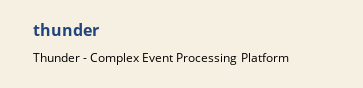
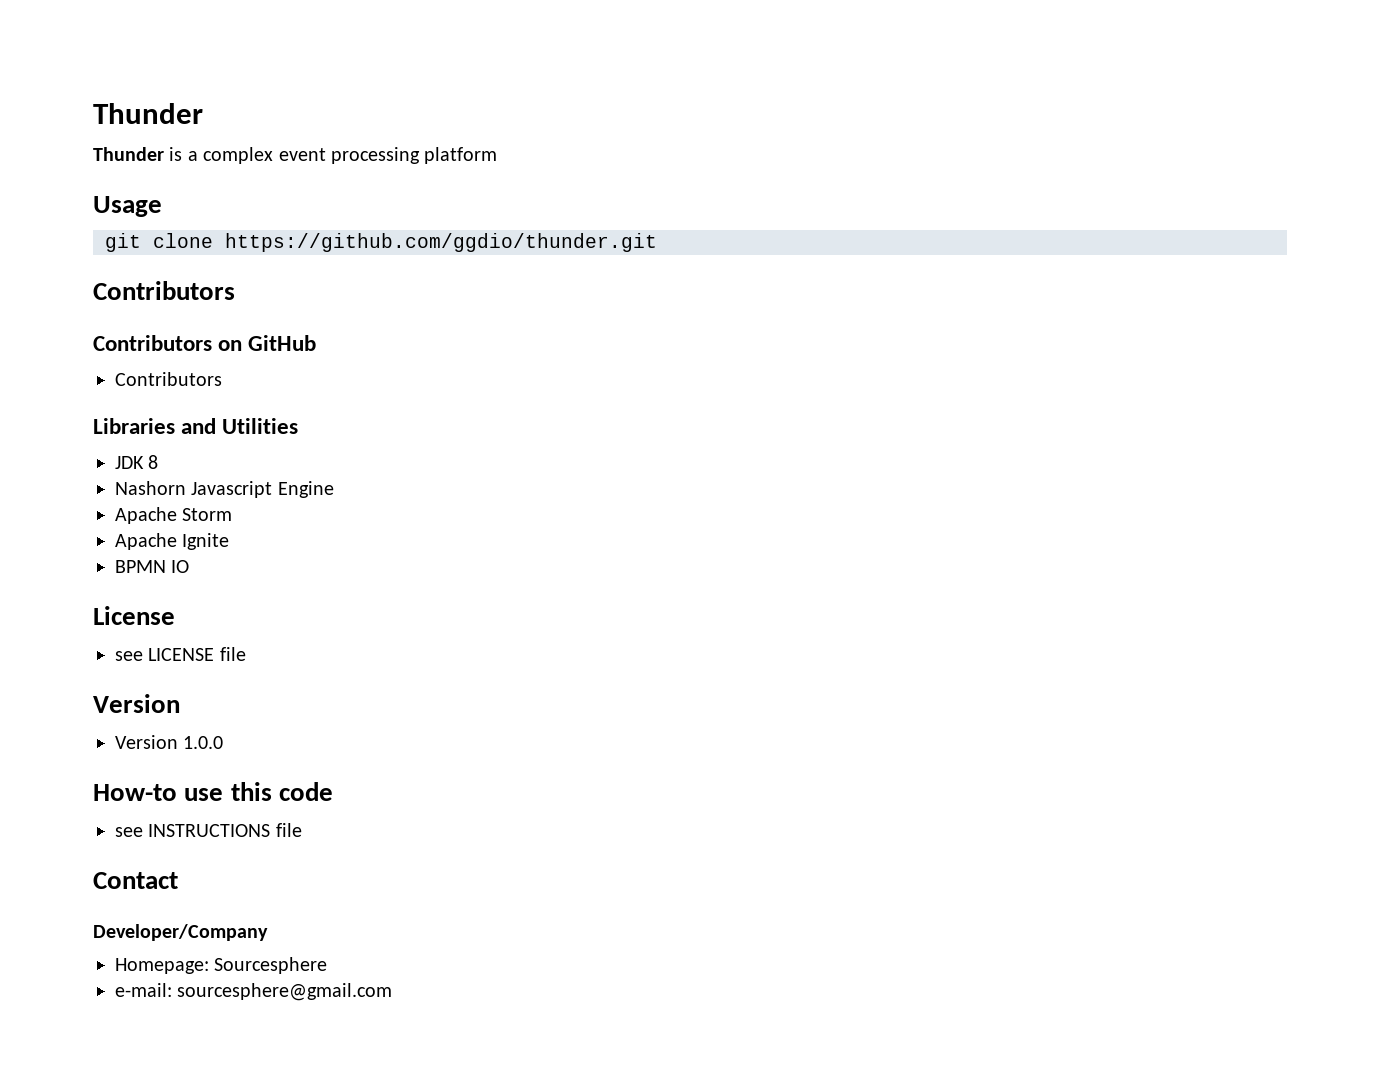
[33,23,99,36] [33,53,289,65] thunder // Thunder - Complex Event Processing Platform -> [93,103,203,124] [93,147,498,164] [93,196,162,217] [105,233,657,252] [93,281,235,300] [93,335,317,351] [115,372,222,386] [93,418,299,434] [115,455,159,469] [115,481,334,498] [115,507,233,524] [115,533,230,550] [115,560,190,573] [93,606,175,625] [115,647,246,661] [93,694,180,713] [115,735,224,749] [93,782,333,801] [115,823,302,837] [93,872,178,889] [93,924,268,941] [115,957,328,974] [115,983,393,1001] Thunder // Thunder is a complex event processing platform // Usage // git clone https://github.com/ggdio/thunder.git // Contributors // Contributors on GitHub // Contributors // Libraries and Utilities // JDK 8 // Nashorn Javascript Engine // Apache Storm // Apache Ignite // BPMN IO // License // see LICENSE file // Version // Version 1.0.0 // How-to use this code // see INSTRUCTIONS file // Contact // Developer/Company // Homepage: Sourcesphere // e-mail: sourcesphere@gmail.com

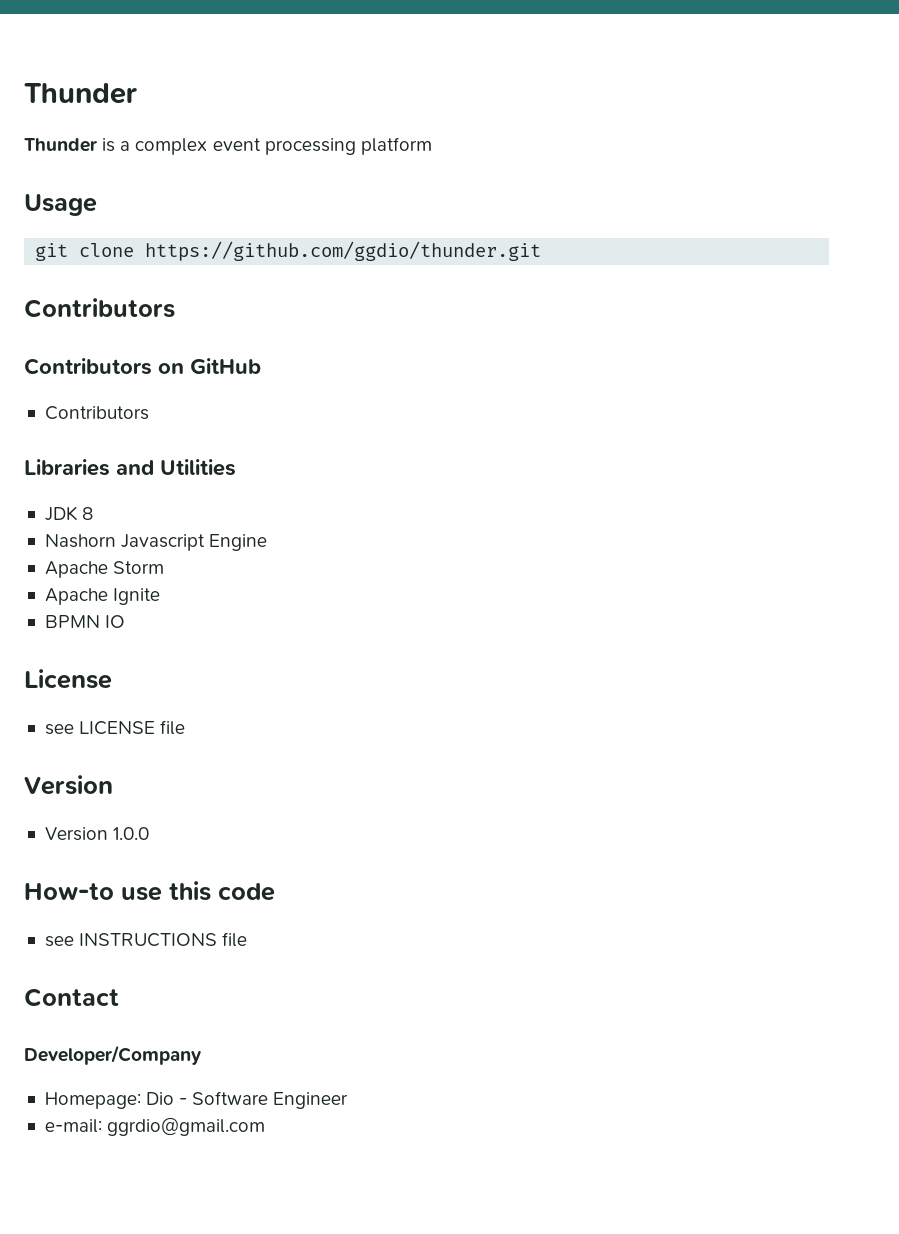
[214,957,328,974] Sourcesphere -> [146,1091,349,1109] Dio - Software Engineer
[177,983,393,1001] sourcesphere@gmail.com -> [107,1117,266,1136] ggrdio@gmail.com

